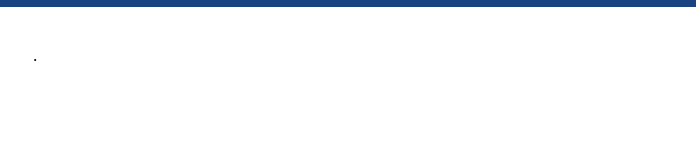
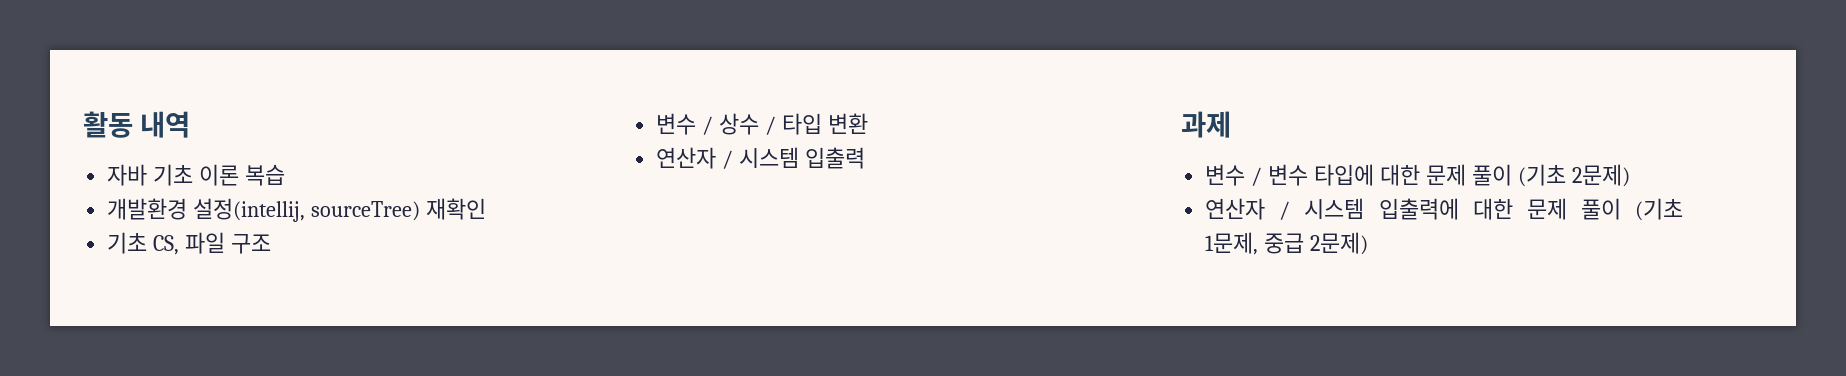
[33,59,37,61] . -> [83,111,191,138] [107,164,286,186] [107,198,487,222] [107,232,272,255] [656,113,868,135] [656,147,866,169] [1181,111,1231,138] [1205,164,1630,187] [1205,198,1683,221] [1205,232,1369,255] 활동 내역 // 자바 기초 이론 복습 // 개발환경 설정(intellij, sourceTree) 재확인 // 기초 CS, 파일 구조 // 변수 / 상수 / 타입 변환 // 연산자 / 시스템 입출력 // 과제 // 변수 / 변수 타입에 대한 문제 풀이 (기초 2문제) // 연산자 / 시스템 입출력에 대한 문제 풀이 (기초 1문제, 중급 2문제)

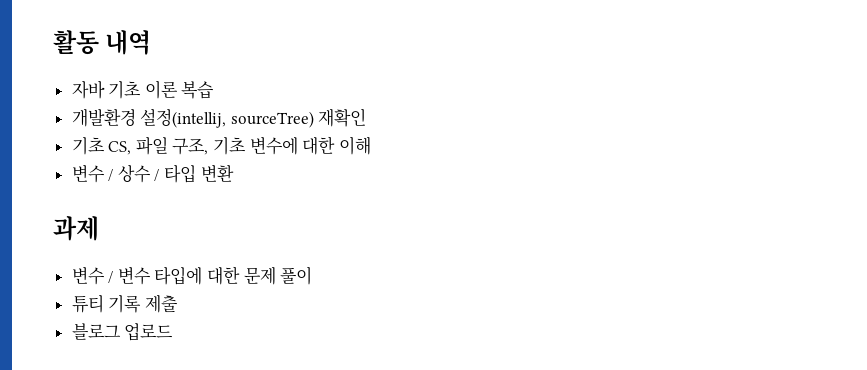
[231,234,272,254] 구조 -> [172,136,371,155] 구조, 기초 변수에 대한 이해
[656,147,866,169] // 연산자 / 시스템 입출력 -> (234, 173) none
[1517,164,1630,187] [1205,198,1683,221] [1205,232,1369,255] (기초 2문제) // 연산자 / 시스템 입출력에 대한 문제 풀이 (기초 1문제, 중급 2문제) -> [71,294,178,313] [71,323,174,341] // 튜티 기록 제출 // 블로그 업로드

